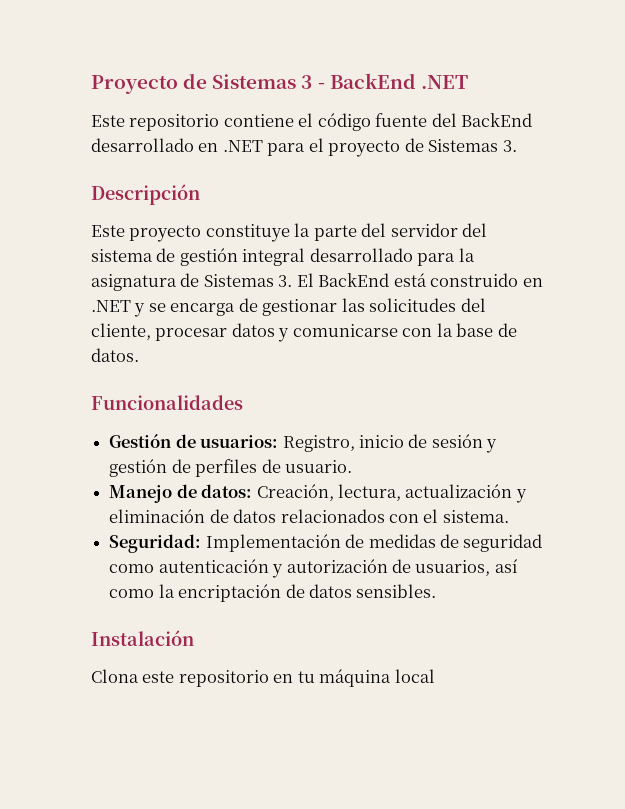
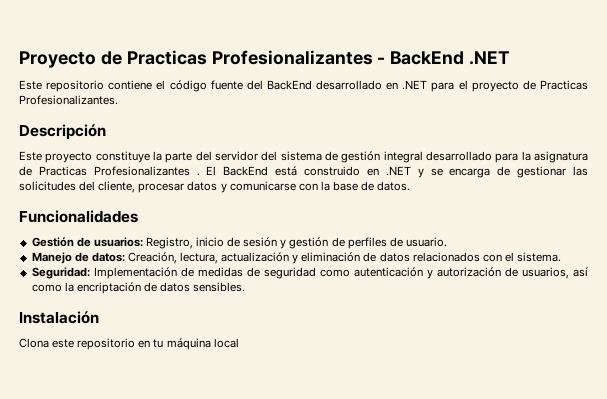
[212,74,313,89] Sistemas 3 -> [126,50,373,65] Practicas Profesionalizantes
[428,139,517,152] Sistemas 3. -> [539,80,588,90] [19,95,118,105] Practicas Profesionalizantes.
[203,274,293,287] Sistemas 3. -> [38,166,200,176] Practicas Profesionalizantes .

